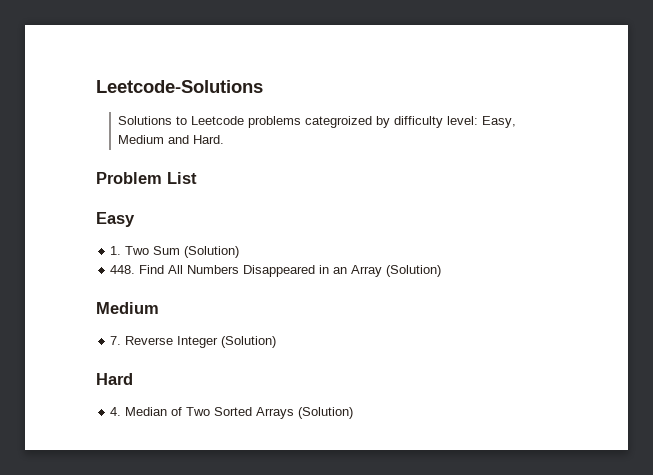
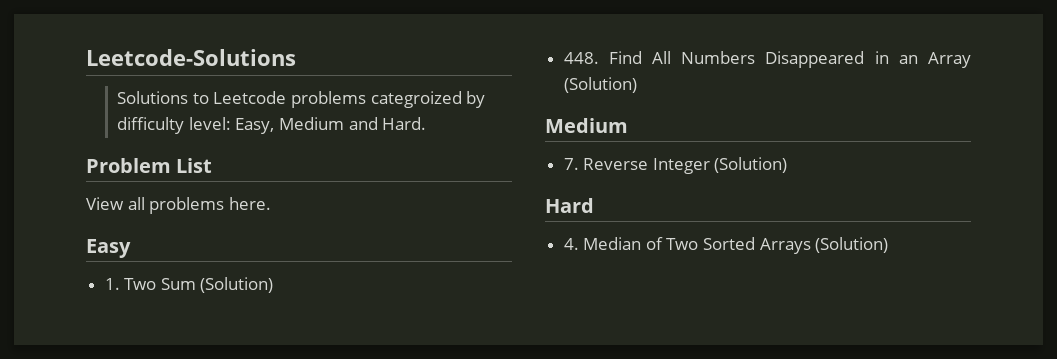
(197, 178) none -> [86,197,271,214] // View all problems here.

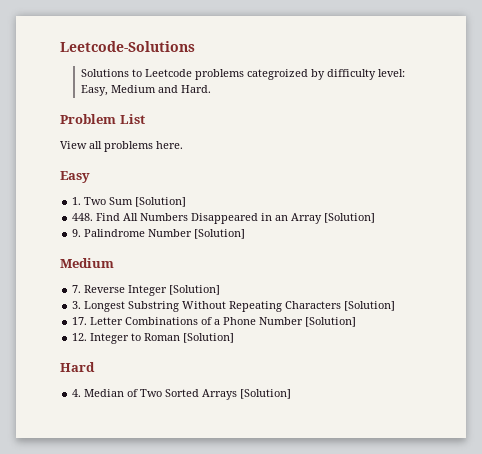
[200,277,274,293] (Solution) -> [135,197,187,207] [Solution]
[563,77,637,93] (Solution) -> [324,213,376,223] [72,229,246,239] [Solution] // 9. Palindrome Number [Solution]
[714,157,788,173] (Solution) -> [169,285,221,295] [72,301,396,312] [72,317,357,327] [72,333,235,344] [Solution] // 3. Longest Substring Without Repeating Characters [Solution] // 17. Letter Combinations of a Phone Number [Solution] // 12. Integer to Roman [Solution]
[815,237,889,253] (Solution) -> [240,389,292,399] [Solution]

